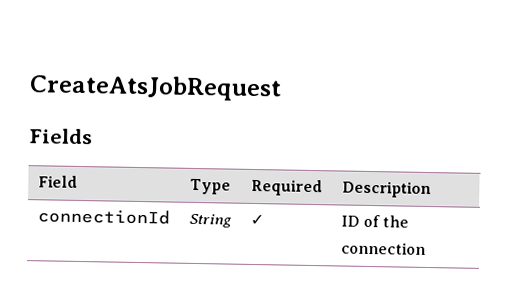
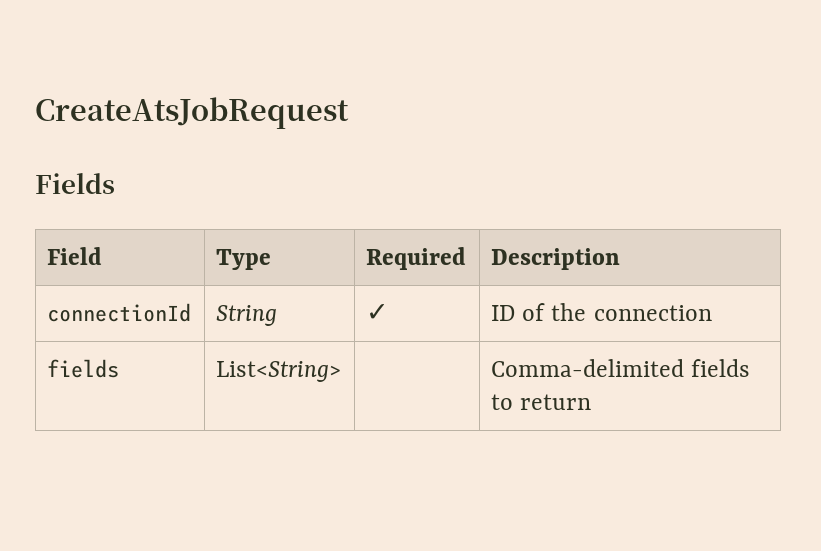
(426, 248) none -> [47,359,120,378] [216,361,342,382] [491,359,751,377] [491,394,592,410] // fields | List<String> | | Comma-delimited fields to return

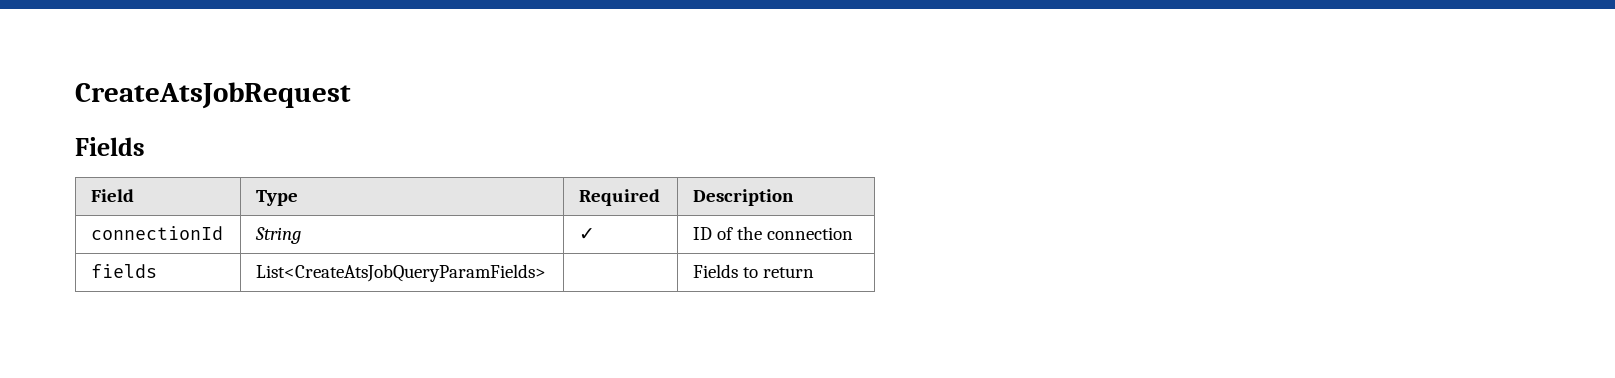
[216,361,342,382] [491,359,751,377] List<String> | | Comma-delimited fields -> [256,264,547,282] [693,264,739,278] List<CreateAtsJobQueryParamFields> | | Fields

